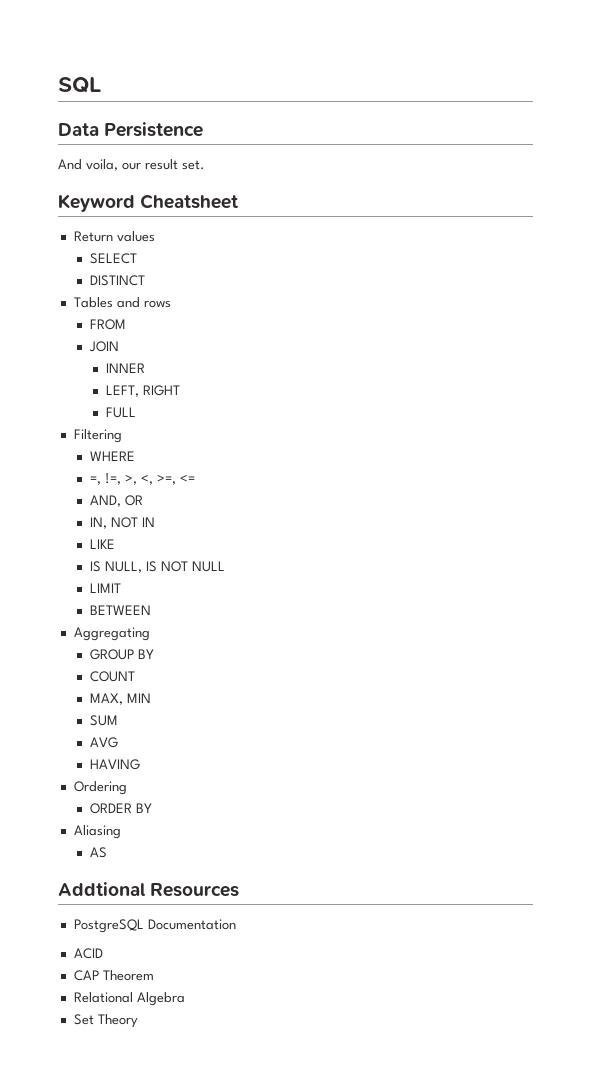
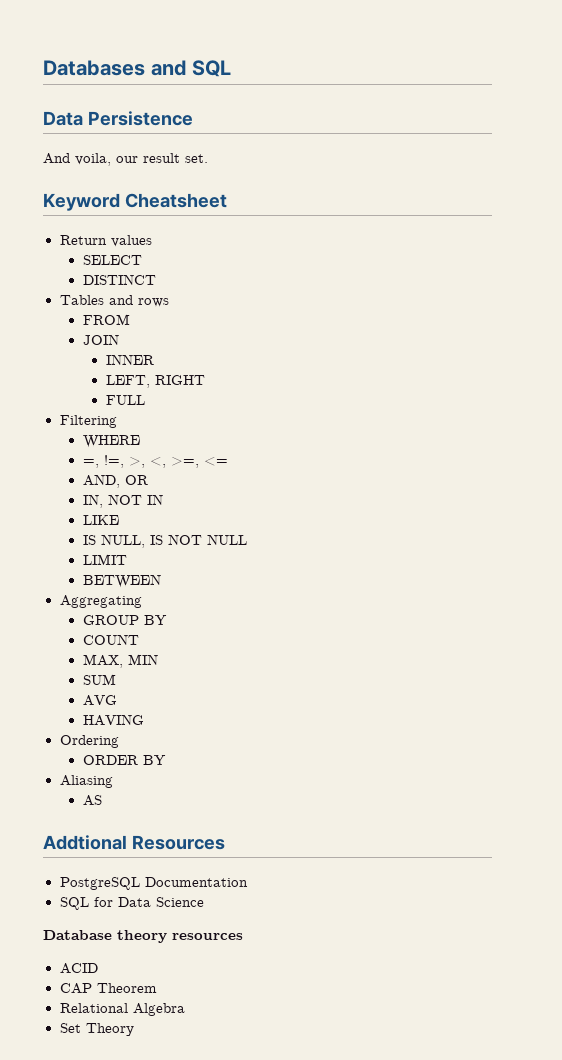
(58, 85) none -> [43,60,187,76] Databases and
(236, 924) none -> [59,897,204,910] [43,930,243,943] // SQL for Data Science // Database theory resources

